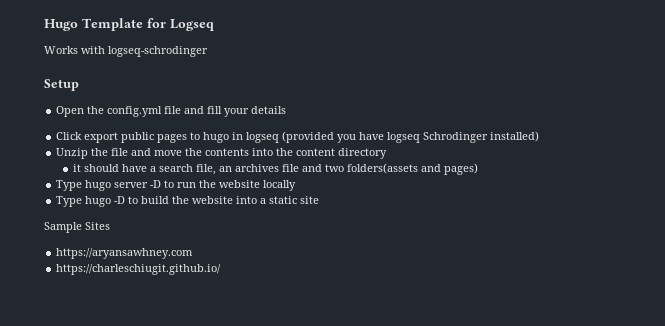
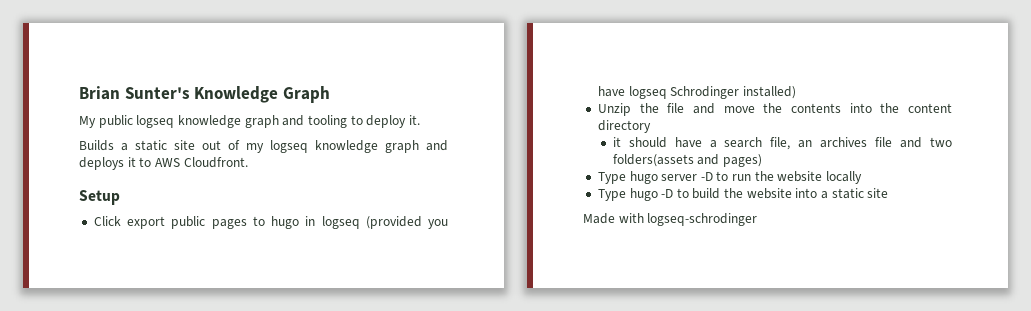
[44,18,214,31] [44,46,208,57] [44,79,79,91] [56,106,287,117] Hugo Template for Logseq // Works with logseq-schrodinger // Setup // Open the config.yml file and fill your details -> [79,86,330,103] [79,115,420,128] [79,140,448,153] [79,157,248,170] [79,190,120,205] Brian Sunter's Knowledge Graph // My public logseq knowledge graph and tooling to deploy it. // Builds a static site out of my logseq knowledge graph and deploys it to AWS Cloudfront. // Setup
[44,222,110,233] [56,248,194,259] [56,264,222,275] Sample Sites // https://aryansawhney.com // https://charleschiugit.github.io/ -> [583,213,758,226] Made with logseq-schrodinger

